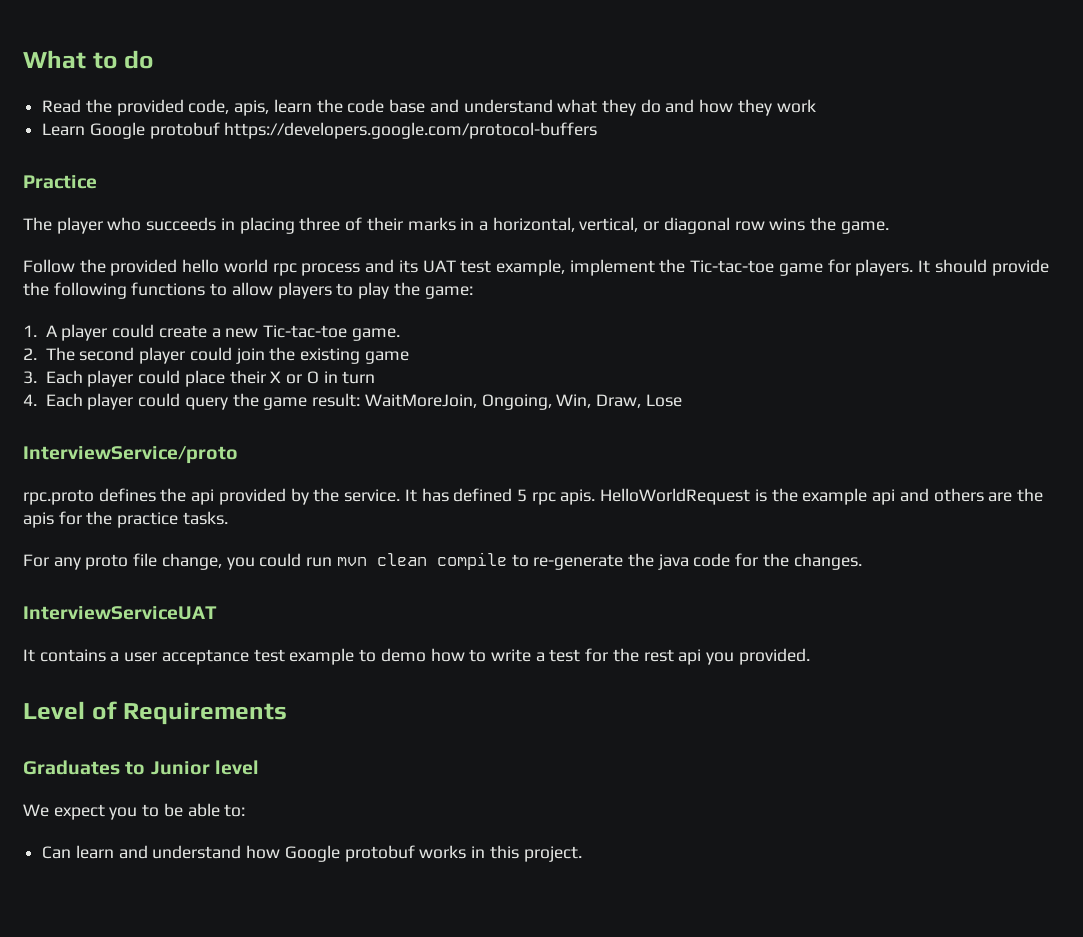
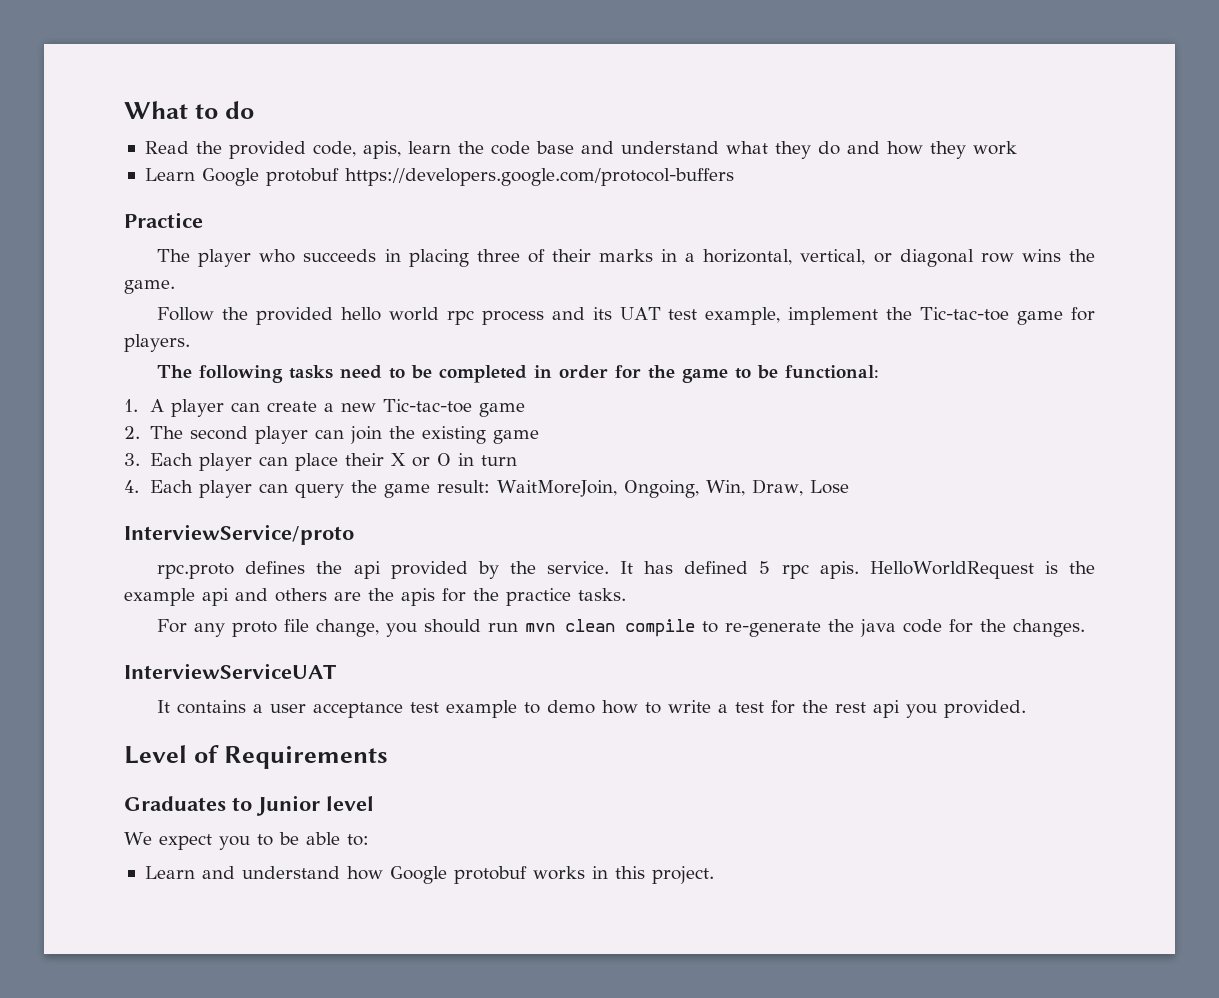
[918,259,1049,276] [23,282,473,299] It should provide the following functions to allow players to play the game: -> [157,365,880,383] // The following tasks need to be completed in order for the game to be functional:
[112,324,155,338] could -> [230,402,260,412] can
[351,328,400,341] game. -> [478,403,525,417] game
[189,347,232,361] could -> [314,429,344,439] can
[138,370,181,384] could -> [258,456,288,466] can
[138,393,181,407] could -> [258,483,288,493] can
[259,553,302,567] could -> [424,619,482,633] should
[42,845,114,859] Can learn -> [144,866,195,879] Learn

